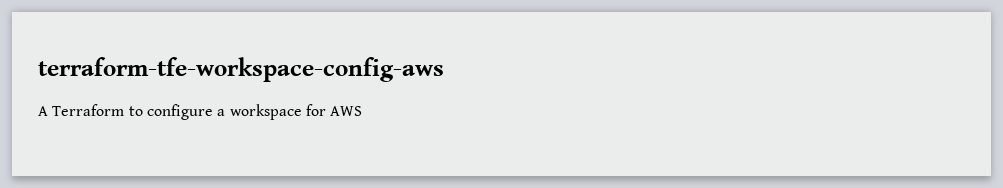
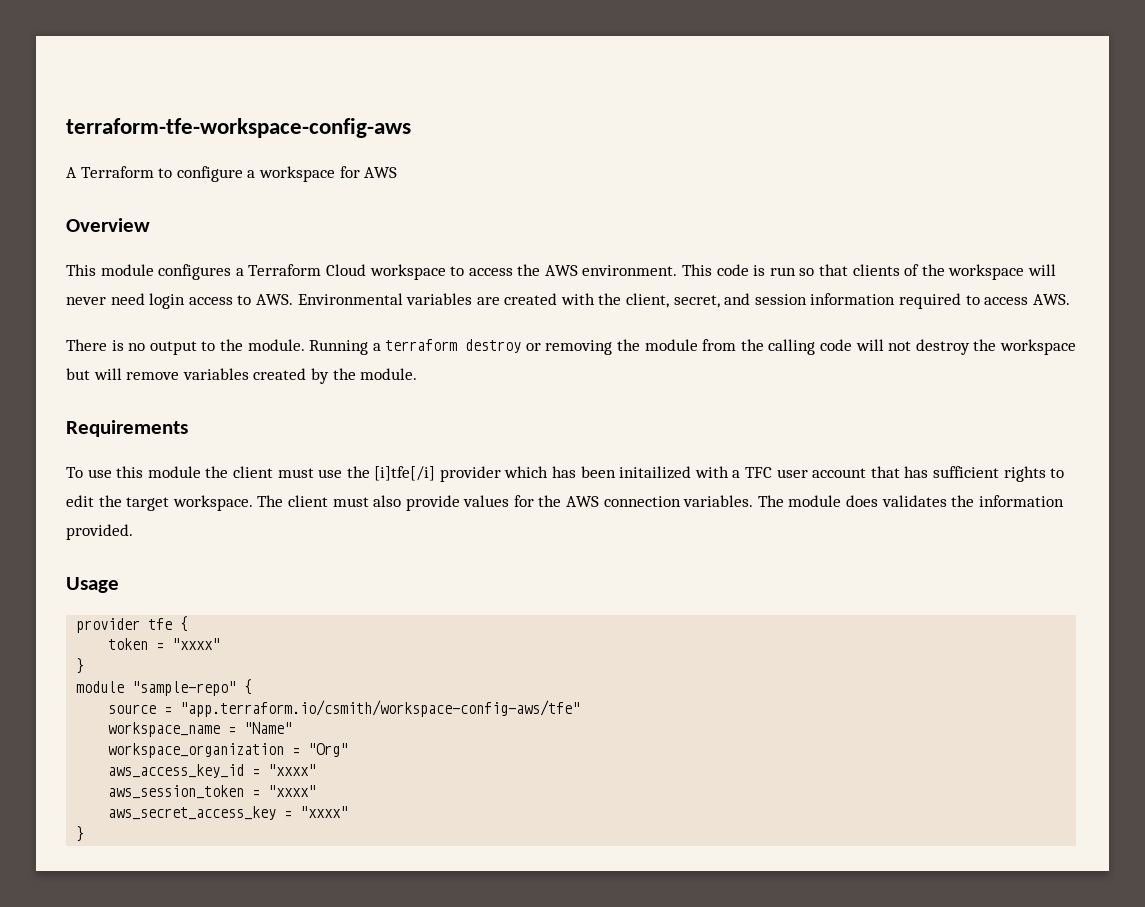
(363, 111) none -> [66,218,150,232] [66,264,1056,280] [66,293,1070,309] [66,339,1076,355] [66,368,418,384] [66,420,188,437] [66,466,1065,482] [66,495,1064,511] [66,524,133,540] [66,577,119,593] [76,616,189,633] [108,638,221,650] [76,658,85,674] [76,679,253,696] [108,700,581,717] [108,722,293,737] [108,743,349,758] [108,764,317,778] [108,785,317,799] [108,806,349,820] [76,826,85,842] // Overview // This module configures a Terraform Cloud workspace to access the AWS environment. This code is run so that clients of the workspace will never need login access to AWS. Environmental variables are created with the client, secret, and session information required to access AWS. // There is no output to the module. Running a terraform destroy or removing the module from the calling code will not destroy the workspace but will remove variables created by the module. // Requirements // To use this module the client must use the [i]tfe[/i] provider which has been initailized with a TFC user account that has sufficient rights to edit the target workspace. The client must also provide values for the AWS connection variables. The module does validates the information provided. // Usage // provider tfe { // token = "xxxx" // } // module "sample-repo" { // source = "app.terraform.io/csmith/workspace-config-aws/tfe" // workspace_name = "Name" // workspace_organization = "Org" // aws_access_key_id = "xxxx" // aws_session_token = "xxxx" // aws_secret_access_key = "xxxx" // }

